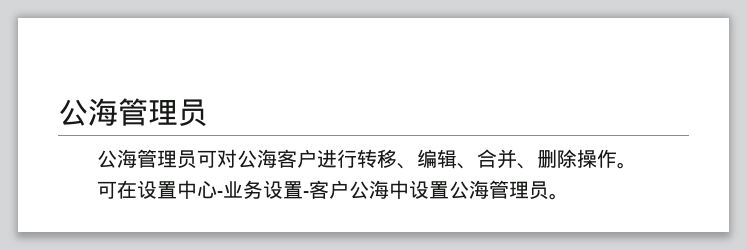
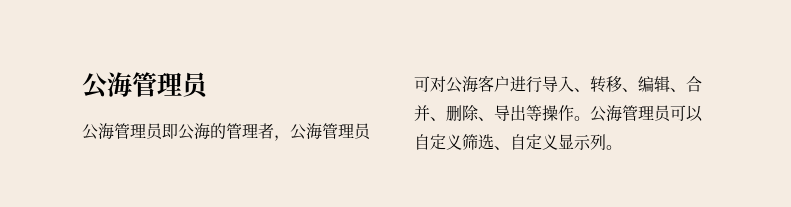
(198, 159) none -> [162,123,371,141] 即公海的管理者，公海管理员
(358, 158) none -> [542,76,590,92] 导入、
(578, 158) none -> [478,105,542,121] 、导出等
[97,180,550,200] // 可在设置中心-业务设置-客户公海中设置公海管理员 -> [590,105,703,122] [414,134,606,150] 公海管理员可以自定义筛选、自定义显示列

